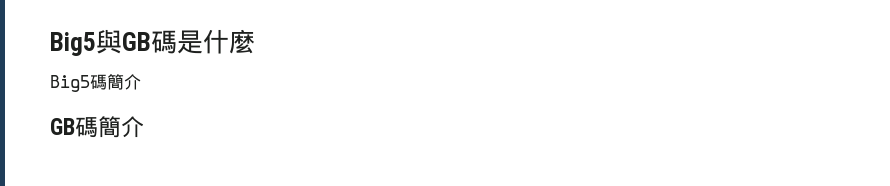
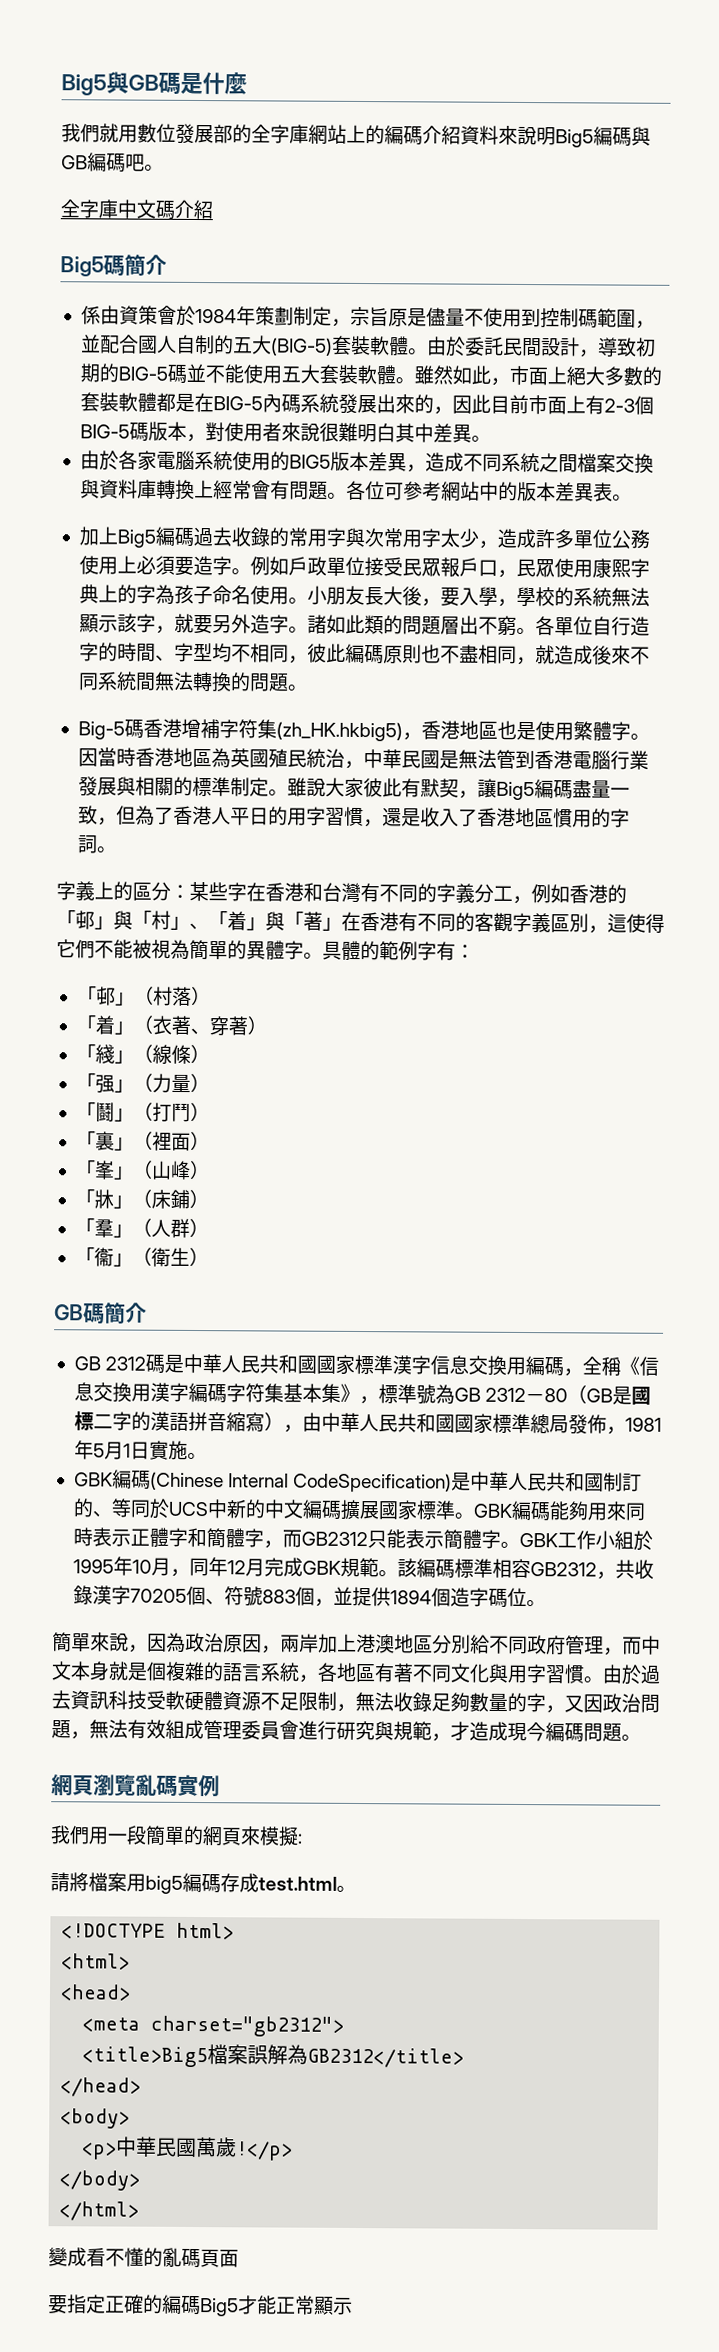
[50,74,141,92] [50,116,144,138] Big5碼簡介 // GB碼簡介 -> [61,123,651,148] [61,152,164,173] [60,199,213,220] [60,254,167,277] [80,305,655,329] [80,334,656,358] [79,363,662,386] [79,392,654,415] [79,421,491,443] [79,450,654,474] [79,479,632,502] [78,526,650,549] [78,555,650,579] [78,584,650,607] [78,613,650,636] [78,642,650,666] [77,671,308,693] [77,718,650,742] [77,747,649,770] [77,776,630,801] [77,805,630,828] [76,835,117,854] [56,881,627,905] [56,910,665,934] [56,939,475,961] [76,986,211,1007] [75,1015,267,1037] [75,1044,210,1065] [75,1073,210,1094] [75,1102,210,1123] [75,1131,210,1152] [74,1160,210,1181] [74,1189,209,1210] [74,1218,209,1239] [74,1247,209,1268] [54,1302,147,1325] [73,1353,660,1377] [73,1382,652,1405] [73,1411,662,1435] [73,1440,207,1460] [73,1469,643,1493] [72,1498,646,1522] [72,1527,653,1551] [72,1556,654,1580] [72,1585,546,1608] [52,1632,661,1656] [51,1661,661,1685] [51,1690,660,1714] [51,1719,641,1743] [51,1774,220,1797] [50,1825,302,1847] [50,1872,356,1894] [61,1922,235,1940] [61,1953,131,1970] [60,1984,132,2001] [82,2015,345,2037] [82,2044,465,2068] [60,2077,142,2097] [60,2108,131,2129] [81,2136,294,2161] [59,2170,141,2191] [59,2201,140,2221] [48,2247,239,2269] [48,2294,353,2317] 我們就用數位發展部的全字庫網站上的編碼介紹資料來說明Big5編碼與GB編碼吧。 // 全字庫中文碼介紹 // Big5碼簡介 // 係由資策會於1984年策劃制定，宗旨原是儘量不使用到控制碼範圍，並配合國人自制的五大(BIG-5)套裝軟體。由於委託民間設計，導致初期的BIG-5碼並不能使用五大套裝軟體。雖然如此，市面上絕大多數的套裝軟體都是在BIG-5內碼系統發展出來的，因此目前市面上有2-3個BIG-5碼版本，對使用者來說很難明白其中差異。 // 由於各家電腦系統使用的BIG5版本差異，造成不同系統之間檔案交換與資料庫轉換上經常會有問題。各位可參考網站中的版本差異表。 // 加上Big5編碼過去收錄的常用字與次常用字太少，造成許多單位公務使用上必須要造字。例如戶政單位接受民眾報戶口，民眾使用康熙字典上的字為孩子命名使用。小朋友長大後，要入學，學校的系統無法顯示該字，就要另外造字。諸如此類的問題層出不窮。各單位自行造字的時間、字型均不相同，彼此編碼原則也不盡相同，就造成後來不同系統間無法轉換的問題。 // Big-5碼香港增補字符集(zh_HK.hkbig5)，香港地區也是使用繁體字。因當時香港地區為英國殖民統治，中華民國是無法管到香港電腦行業發展與相關的標準制定。雖說大家彼此有默契，讓Big5編碼盡量一致，但為了香港人平日的用字習慣，還是收入了香港地區慣用的字詞。 // 字義上的區分：某些字在香港和台灣有不同的字義分工，例如香港的「邨」與「村」、「着」與「著」在香港有不同的客觀字義區別，這使得它們不能被視為簡單的異體字。具體的範例字有： // 「邨」（村落） // 「着」（衣著、穿著） // 「綫」（線條） // 「强」（力量） // 「鬪」（打鬥） // 「裏」（裡面） // 「峯」（山峰） // 「牀」（床鋪） // 「羣」（人群） // 「衞」（衛生） // GB碼簡介 // GB 2312碼是中華人民共和國國家標準漢字信息交換用編碼，全稱《信息交換用漢字編碼字符集基本集》，標準號為GB 2312－80（GB是國標二字的漢語拼音縮寫），由中華人民共和國國家標準總局發佈，1981年5月1日實施。 // GBK編碼(Chinese Internal CodeSpecification)是中華人民共和國制訂的、等同於UCS中新的中文編碼擴展國家標準。GBK編碼能夠用來同時表示正體字和簡體字，而GB2312只能表示簡體字。GBK工作小組於1995年10月，同年12月完成GBK規範。該編碼標準相容GB2312，共收錄漢字70205個、符號883個，並提供1894個造字碼位。 // 簡單來說，因為政治原因，兩岸加上港澳地區分別給不同政府管理，而中文本身就是個複雜的語言系統，各地區有著不同文化與用字習慣。由於過去資訊科技受軟硬體資源不足限制，無法收錄足夠數量的字，又因政治問題，無法有效組成管理委員會進行研究與規範，才造成現今編碼問題。 // 網頁瀏覽亂碼實例 // 我們用一段簡單的網頁來模擬: // 請將檔案用big5編碼存成test.html。 // <!DOCTYPE html> // <html> // <head> // <meta charset="gb2312"> // <title>Big5檔案誤解為GB2312</title> // </head> // <body> // <p>中華民國萬歲!</p> // </body> // </html> // 變成看不懂的亂碼頁面 // 要指定正確的編碼Big5才能正常顯示

